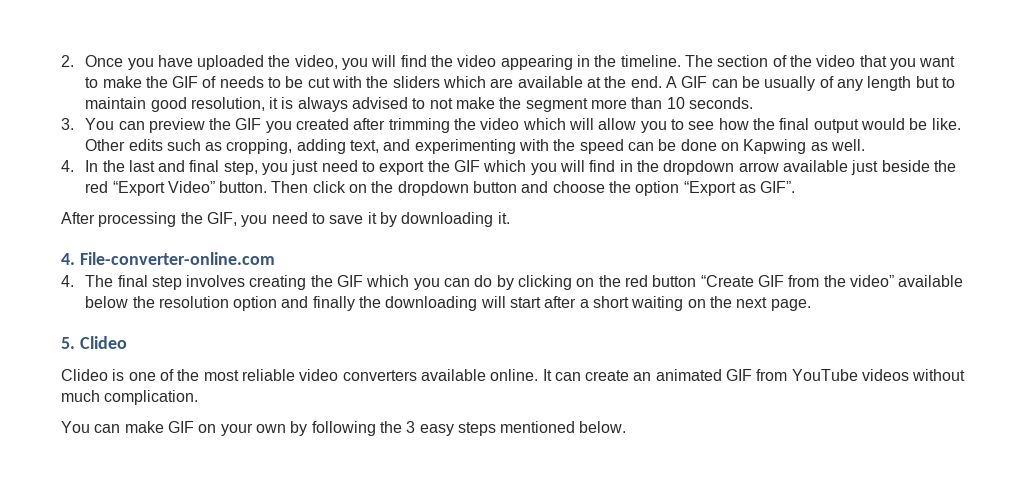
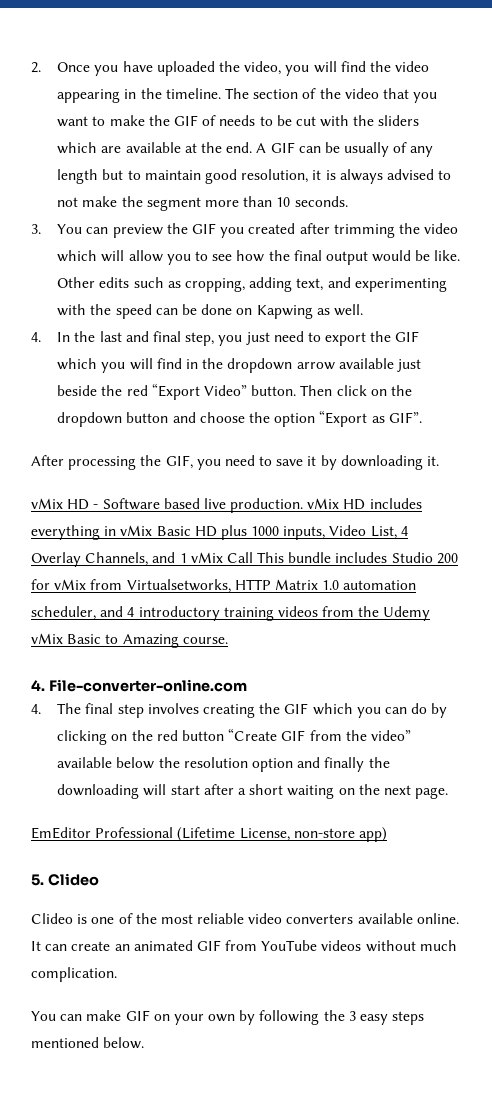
(510, 218) none -> [31,498,422,513] [31,525,408,540] [31,552,458,567] [31,579,417,593] [31,606,431,621] [31,633,228,648] // vMix HD - Software based live production. vMix HD includes everything in vMix Basic HD plus 1000 inputs, Video List, 4 Overlay Channels, and 1 vMix Call This bundle includes Studio 200 for vMix from Virtualsetworks, HTTP Matrix 1.0 automation scheduler, and 4 introductory training videos from the Udemy vMix Basic to Amazing course.
(811, 305) none -> [31,827,387,842] // EmEditor Professional (Lifetime License, non-store app)

